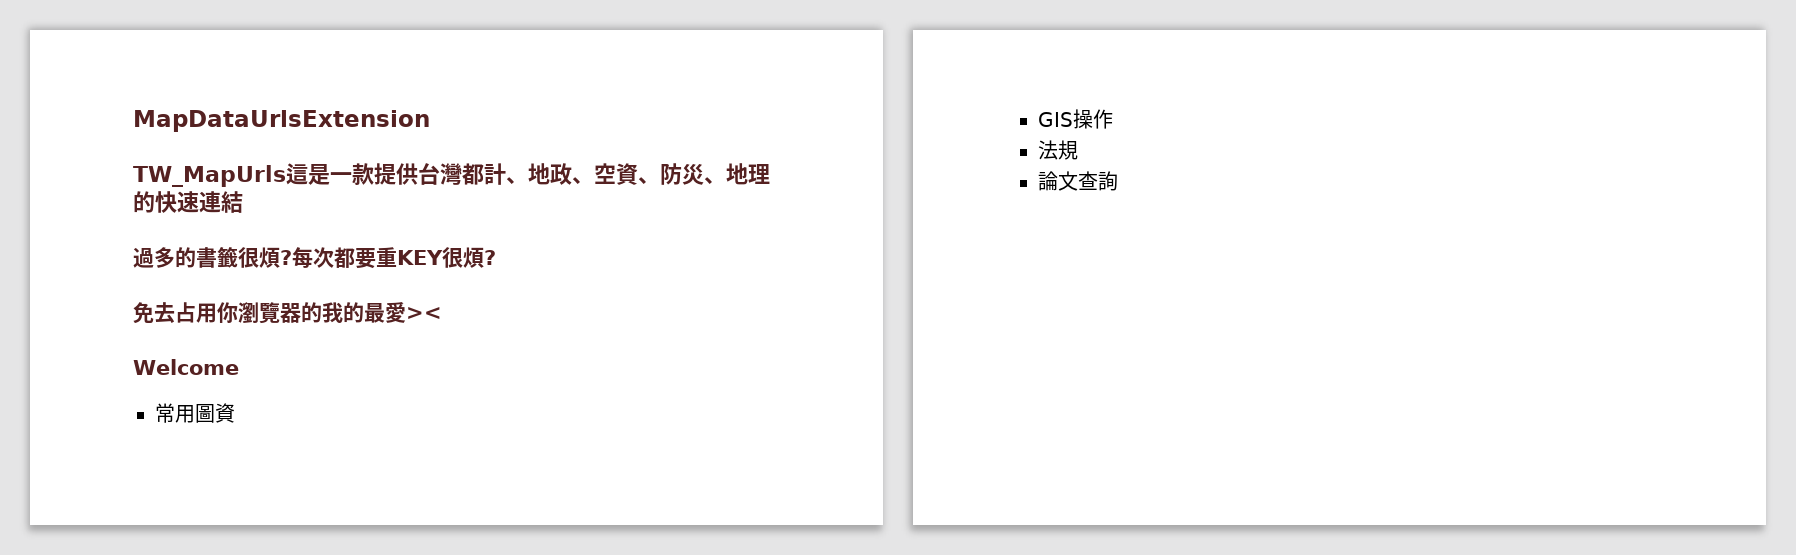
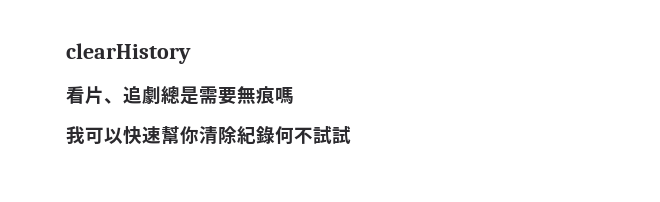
[133,110,430,132] [133,163,770,187] [133,191,243,213] [133,247,496,269] [133,302,442,324] [133,359,239,375] [155,403,235,423] [1038,109,1113,129] [1038,140,1078,160] [1038,171,1118,191] MapDataUrlsExtension // TW_MapUrls這是一款提供台灣都計、地政、空資、防災、地理的快速連結 // 過多的書籤很煩?每次都要重KEY很煩? // 免去占用你瀏覽器的我的最愛>< // Welcome // 常用圖資 // GIS操作 // 法規 // 論文查詢 -> [66,43,191,64] [66,85,294,105] [66,126,351,145] clearHistory // 看片、追劇總是需要無痕嗎 // 我可以快速幫你清除紀錄何不試試

